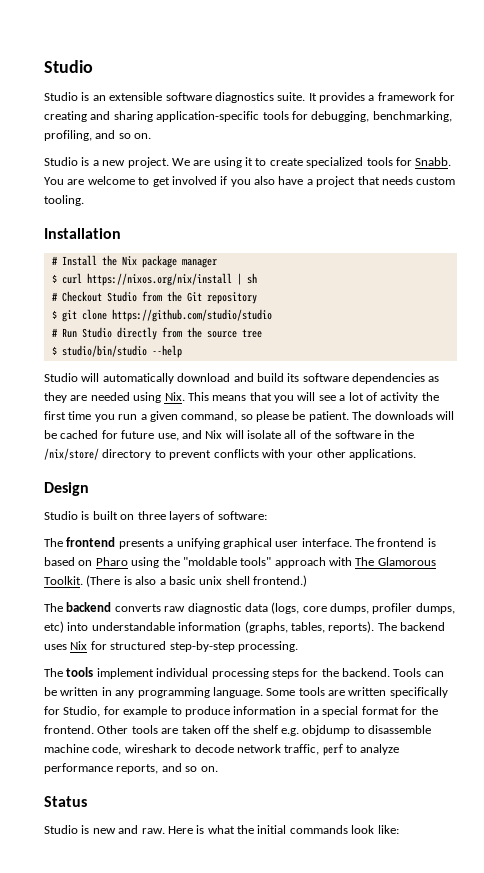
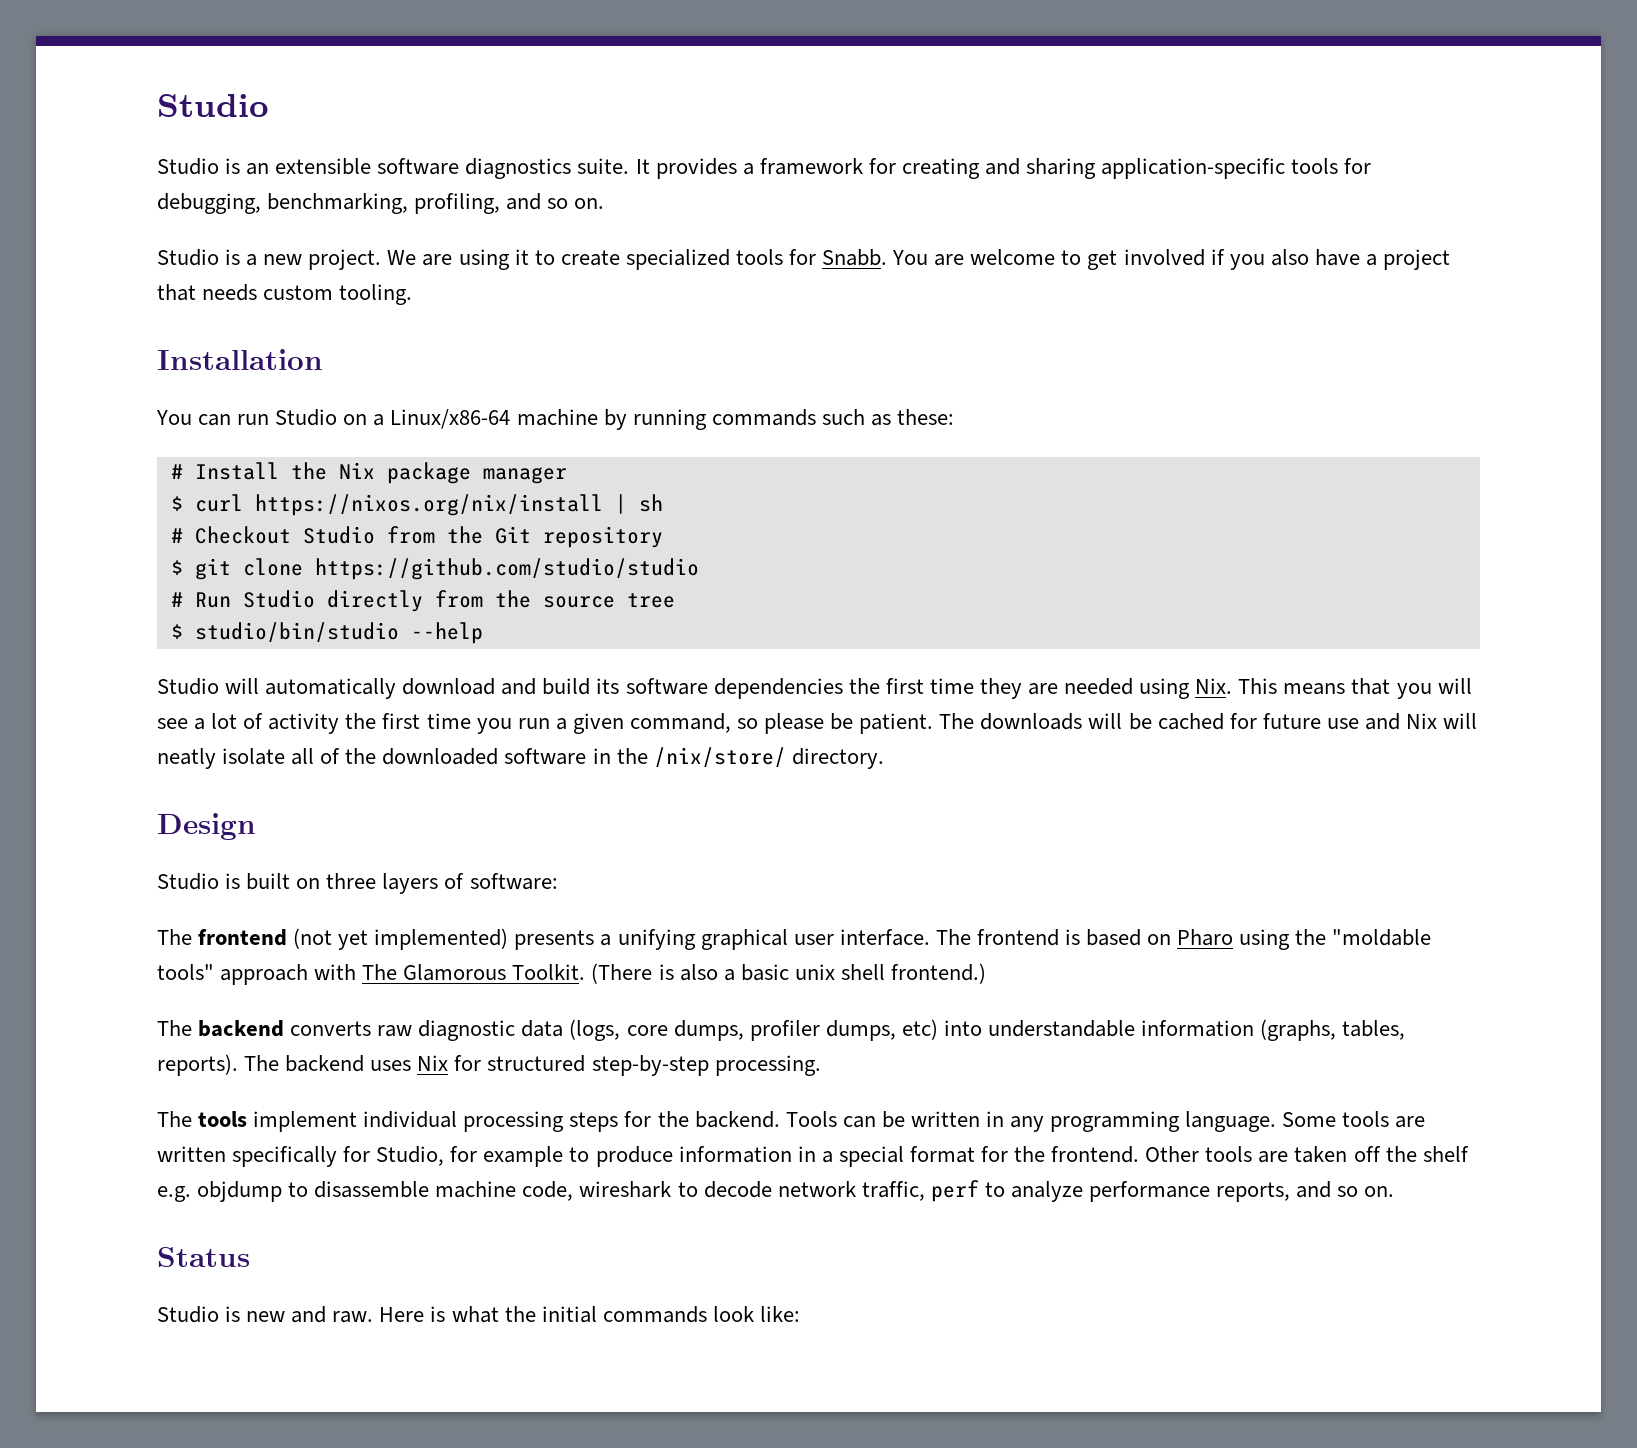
(121, 233) none -> [156,409,954,430] // You can run Studio on a Linux/x86-64 machine by running commands such as these:
[428,376,440,382] as -> [848,678,974,694] the first time
[157,433,179,441] use, -> [1326,718,1359,729] use
(244, 434) none -> [157,748,216,769] neatly
(332, 434) none -> [382,748,499,765] downloaded
[102,449,416,460] directory to prevent conflicts with your other applications. -> [791,748,884,769] directory.
(116, 542) none -> [293,928,509,950] (not yet implemented)

